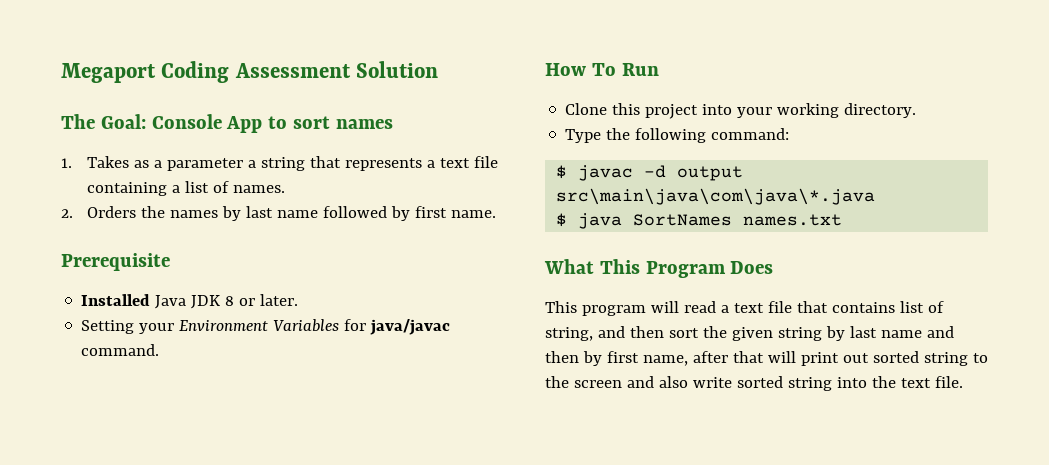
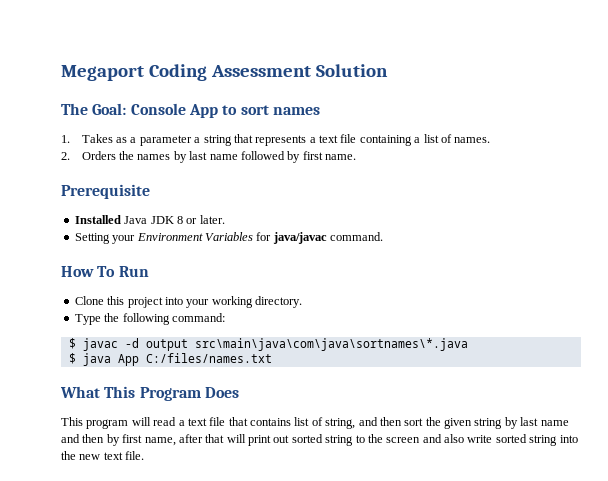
[556,188,876,205] src\main\java\com\java\*.java -> [194,338,468,351] src\main\java\com\java\sortnames\*.java
[633,214,843,226] SortNames names.txt -> [117,353,272,366] App C:/files/names.txt
(896, 382) none -> [79,454,101,460] new

